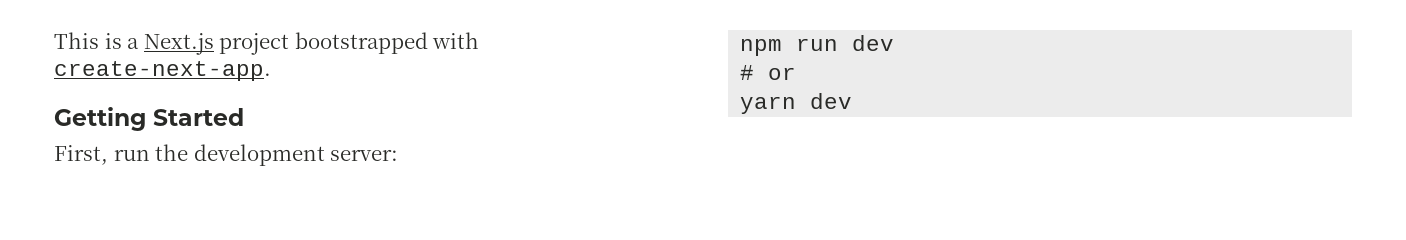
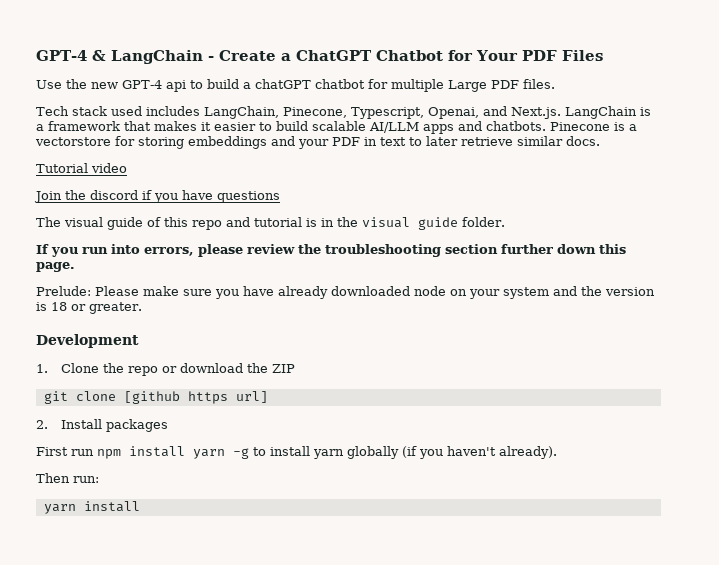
[54,32,480,55] [54,61,271,81] [54,107,244,131] [54,144,399,166] [740,35,895,56] [740,65,797,80] [740,93,853,114] This is a Next.js project bootstrapped with create-next-app. // Getting Started // First, run the development server: // npm run dev // # or // yarn dev -> [36,50,603,64] [36,79,555,92] [36,106,651,119] [36,121,637,134] [35,136,600,149] [36,163,127,173] [34,190,280,203] [36,217,505,230] [36,244,626,257] [36,262,75,272] [36,286,655,299] [36,302,142,314] [36,334,139,348] [36,363,295,376] [43,391,268,404] [36,419,168,432] [36,446,557,459] [36,473,99,483] [43,501,140,514] GPT-4 & LangChain - Create a ChatGPT Chatbot for Your PDF Files // Use the new GPT-4 api to build a chatGPT chatbot for multiple Large PDF files. // Tech stack used includes LangChain, Pinecone, Typescript, Openai, and Next.js. LangChain is a framework that makes it easier to build scalable AI/LLM apps and chatbots. Pinecone is a vectorstore for storing embeddings and your PDF in text to later retrieve similar docs. // Tutorial video // Join the discord if you have questions // The visual guide of this repo and tutorial is in the visual guide folder. // If you run into errors, please review the troubleshooting section further down this page. // Prelude: Please make sure you have already downloaded node on your system and the version is 18 or greater. // Development // 1. Clone the repo or download the ZIP // git clone [github https url] // 2. Install packages // First run npm install yarn -g to install yarn globally (if you haven't already). // Then run: // yarn install

